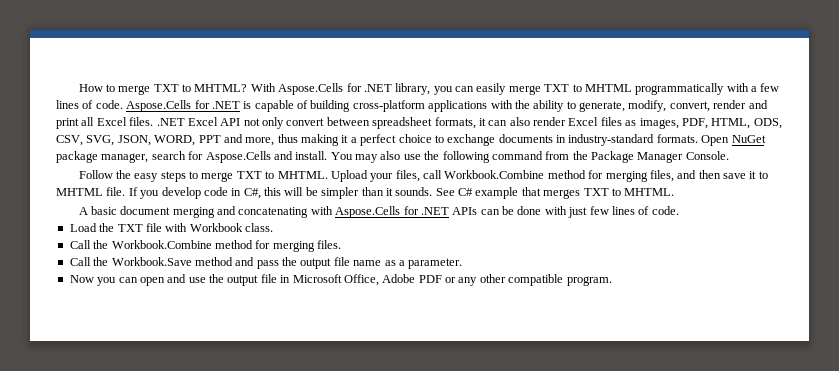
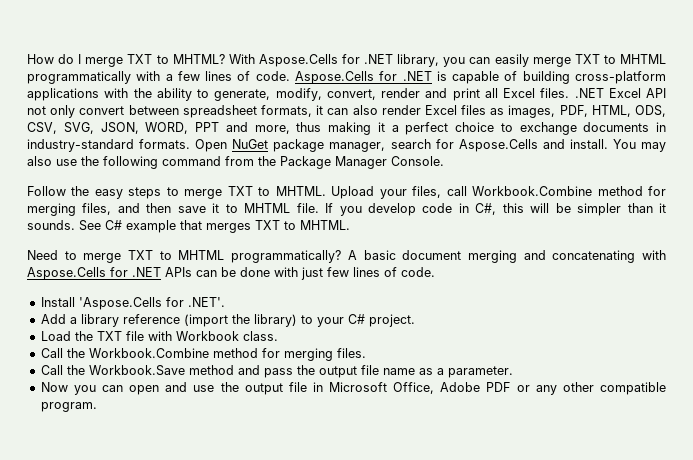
[105,84,115,92] to -> [58,54,82,64] do I
(675, 192) none -> [27,250,342,263] Need to merge TXT to MHTML programmatically?
(679, 210) none -> [40,297,225,310] [40,314,415,327] // Install 'Aspose.Cells for .NET'. // Add a library reference (import the library) to your C# project.

